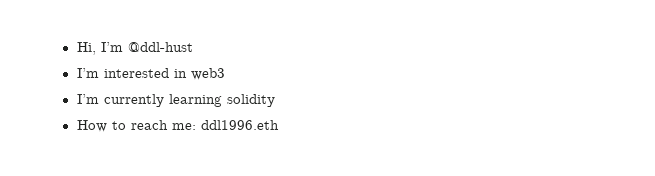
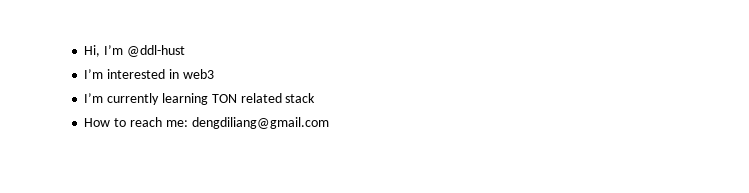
[226,94,275,107] solidity -> [211,93,316,103] TON related stack
[200,120,279,130] ddl1996.eth -> [191,117,329,129] dengdiliang@gmail.com

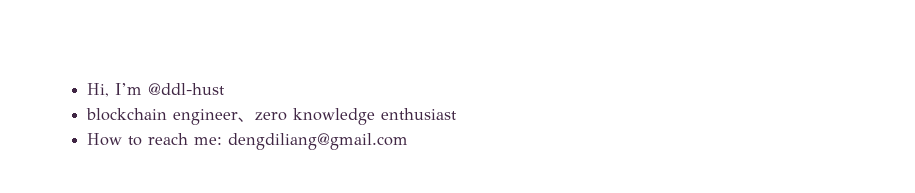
[84,69,214,79] [84,93,316,105] I’m interested in web3 // I’m currently learning TON related stack -> [86,108,458,125] blockchain engineer、zero knowledge enthusiast

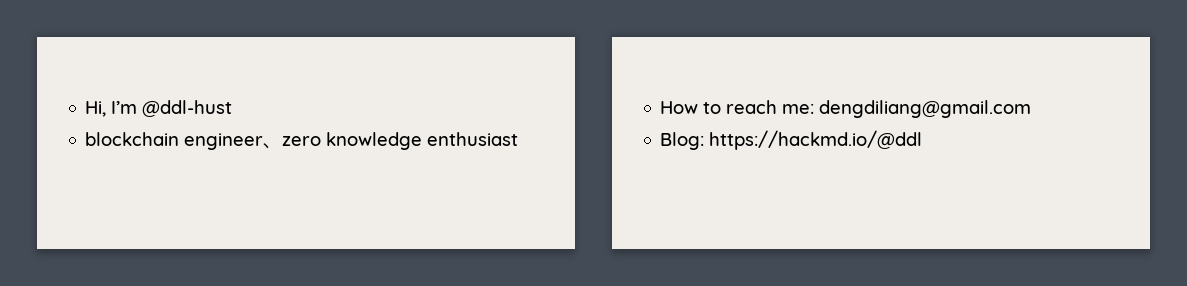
(409, 141) none -> [660,130,923,150] // Blog: https://hackmd.io/@ddl

